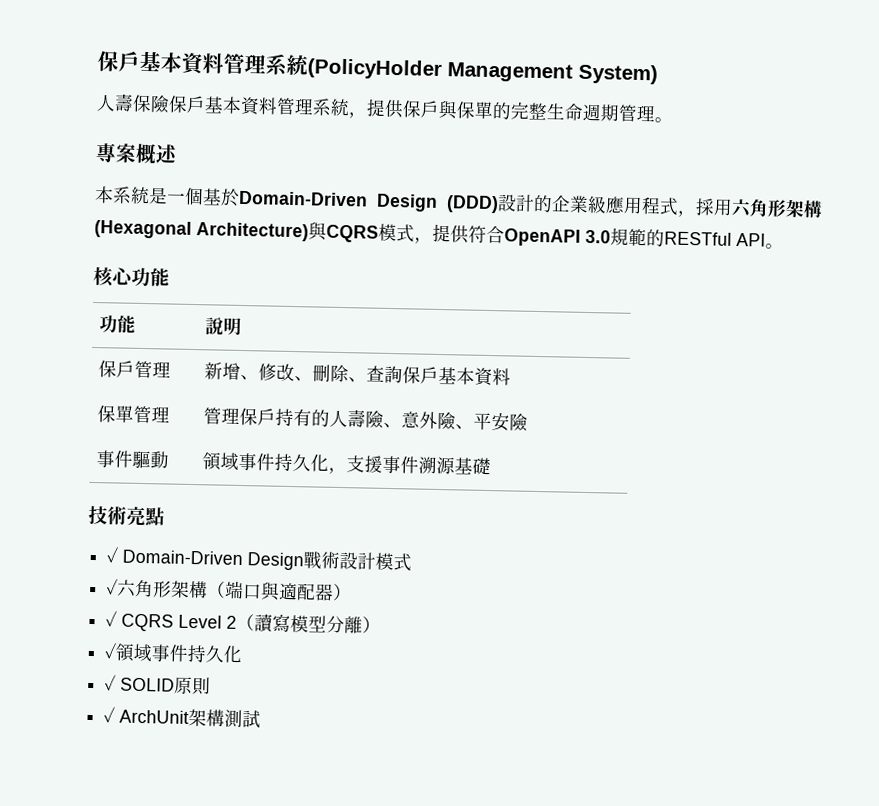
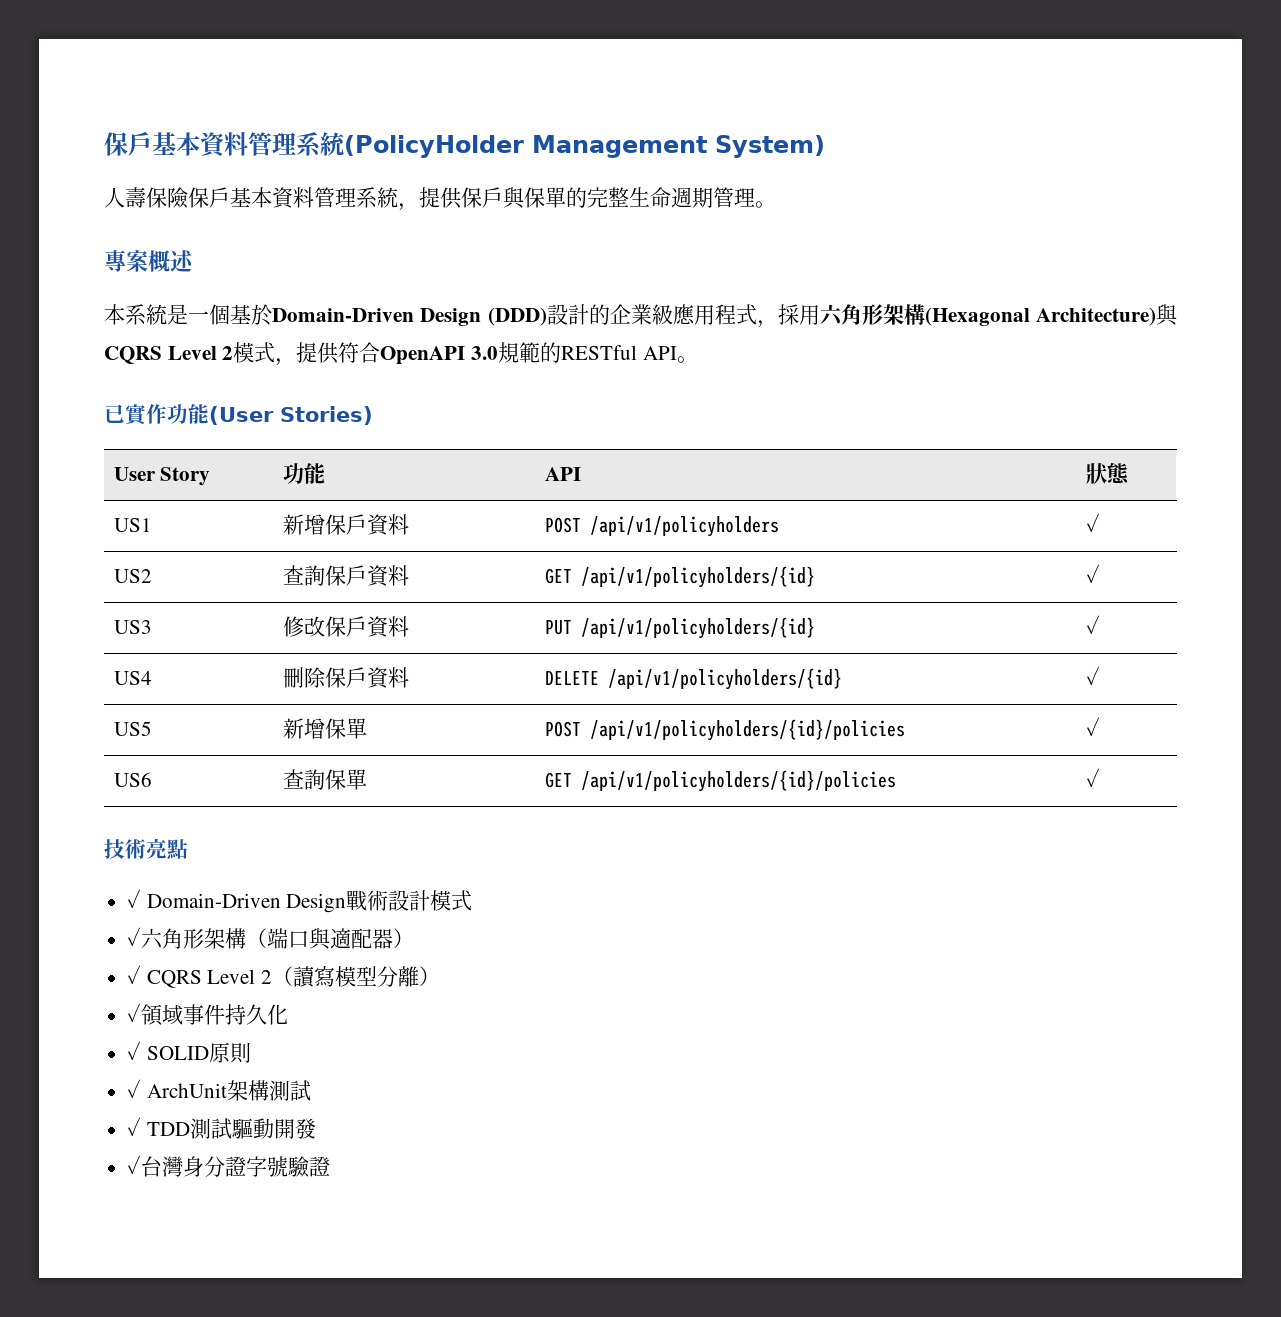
(379, 233) none -> [167,346,234,360] Level 2
[93,266,170,287] [99,315,137,333] [205,316,243,336] [98,360,172,379] [204,362,368,383] 核心功能 // 功能 | 說明 // 保戶管理 | 新增、修改、刪除、 -> [104,404,373,426] [113,467,211,486] [282,463,325,484] [544,467,581,481] [1085,463,1130,484] [113,518,152,532] [282,514,409,536] [544,516,779,537] [1085,513,1100,532] [113,569,152,583] 已實作功能(User Stories) // User Story | 功能 | API | 狀態 // US1 | 新增保戶資料 | POST /api/v1/policyholders | ✓ // US2 |
[438,366,512,387] [97,405,171,424] [203,407,529,432] [96,450,170,470] [202,452,492,476] 基本資料 // 保單管理 | 管理保戶持有的人壽險、意外險、平安險 // 事件驅動 | 領域事件持久化，支援事件溯源基礎 -> [366,565,409,587] [544,566,815,588] [1085,564,1100,583] [113,620,152,634] [282,616,409,638] [544,617,815,639] [1085,615,1100,634] [113,671,152,685] [282,667,409,689] [544,668,842,690] [1085,666,1100,685] [113,721,152,736] [282,718,367,739] [544,719,905,741] [1085,717,1100,736] [113,772,152,787] [282,769,367,790] [544,770,896,792] [1085,768,1100,787] 資料 | GET /api/v1/policyholders/{id} | ✓ // US3 | 修改保戶資料 | PUT /api/v1/policyholders/{id} | ✓ // US4 | 刪除保戶資料 | DELETE /api/v1/policyholders/{id} | ✓ // US5 | 新增保單 | POST /api/v1/policyholders/{id}/policies | ✓ // US6 | 查詢保單 | GET /api/v1/policyholders/{id}/policies | ✓
(262, 719) none -> [127,1117,316,1139] [127,1155,331,1178] // ✓ TDD測試驅動開發 // ✓台灣身分證字號驗證

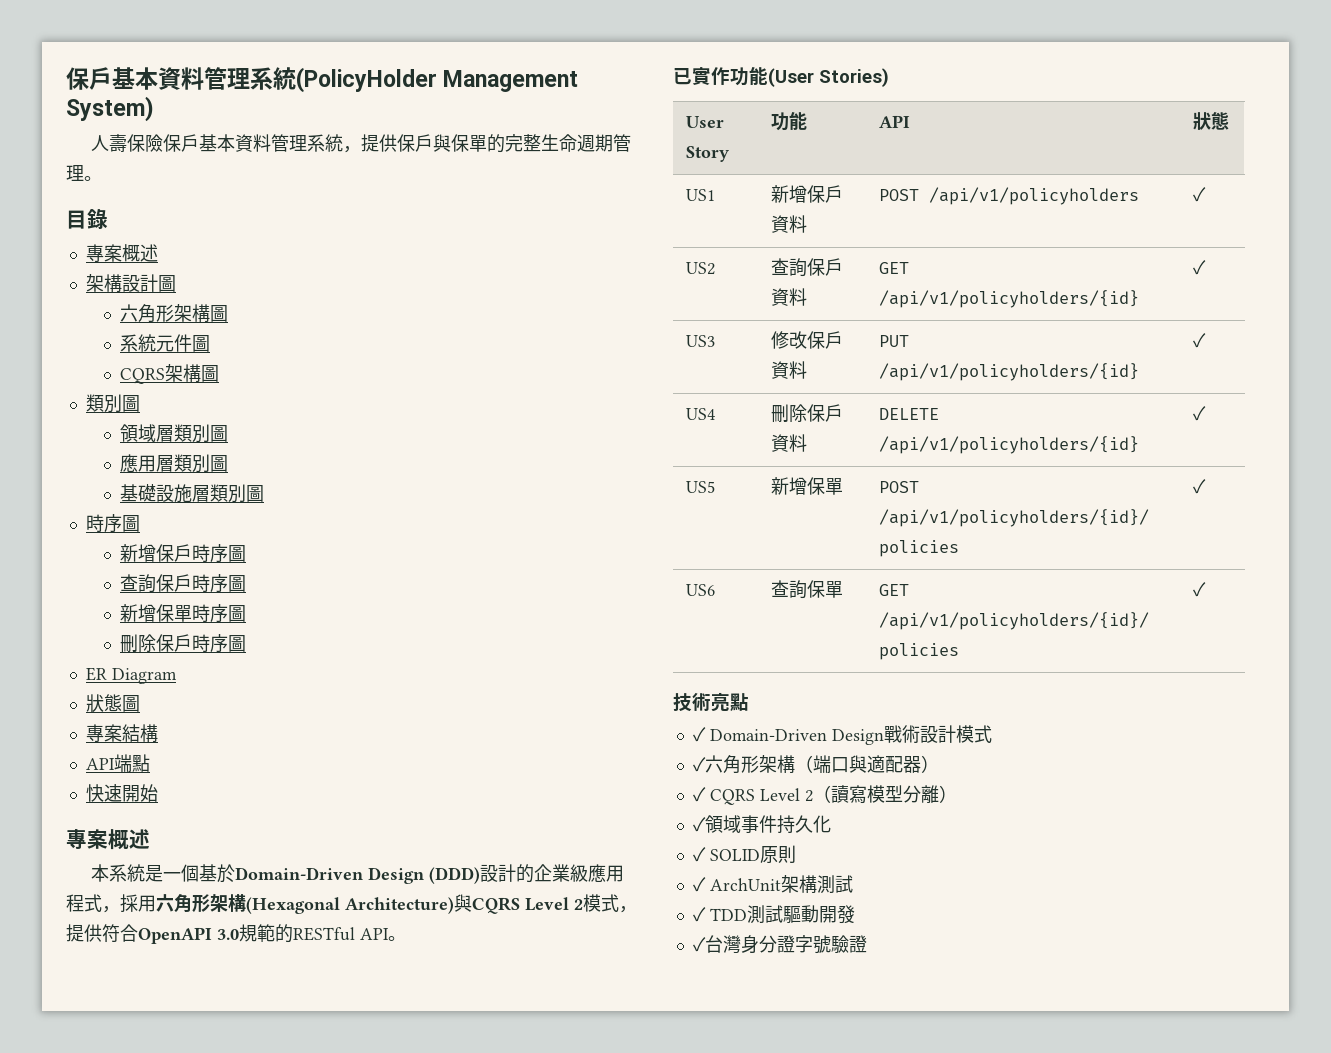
(776, 204) none -> [66,209,108,229] [85,244,158,262] [85,274,176,292] [120,304,229,323] [120,334,211,352] [120,364,220,384] [85,394,140,413] [120,424,229,443] [120,454,229,473] [120,484,265,503] [85,514,140,533] [120,544,247,563] [120,574,247,593] [120,604,247,623] [120,634,247,653] [85,667,177,684] [85,694,140,713] [85,724,158,742] [85,754,150,772] [85,784,158,802] // 目錄 // 專案概述 // 架構設計圖 // 六角形架構圖 // 系統元件圖 // CQRS架構圖 // 類別圖 // 領域層類別圖 // 應用層類別圖 // 基礎設施層類別圖 // 時序圖 // 新增保戶時序圖 // 查詢保戶時序圖 // 新增保單時序圖 // 刪除保戶時序圖 // ER Diagram // 狀態圖 // 專案結構 // API端點 // 快速開始

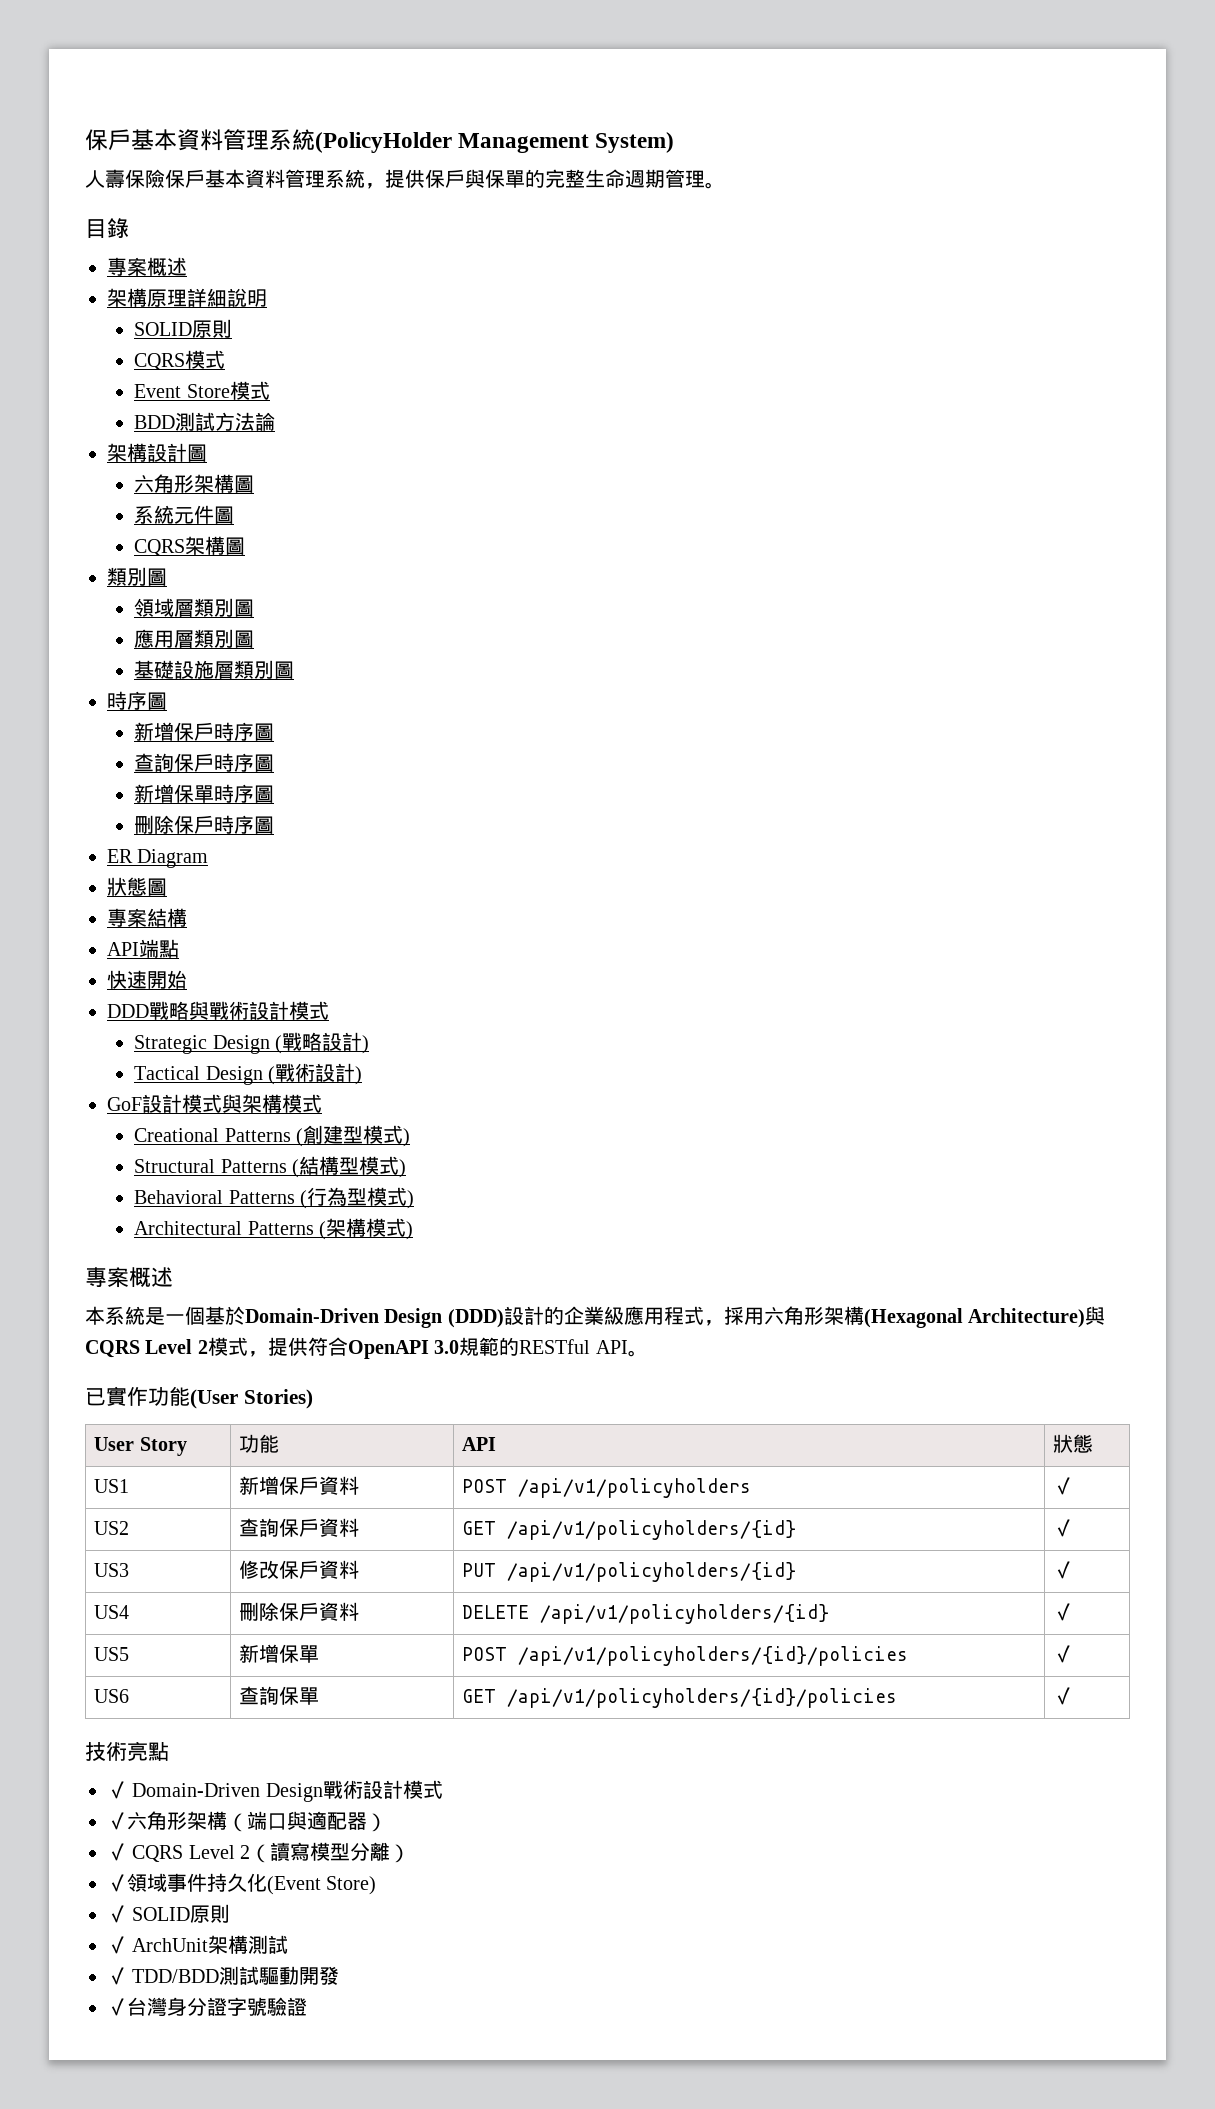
(158, 253) none -> [107,288,267,307] [134,319,233,338] [134,350,226,370] [134,381,270,400] [134,412,276,431] // 架構原理詳細說明 // SOLID原則 // CQRS模式 // Event Store模式 // BDD測試方法論
(158, 793) none -> [107,1001,329,1020] [134,1032,370,1054] [134,1063,363,1085] [107,1094,322,1113] [134,1125,411,1147] [134,1156,407,1178] [134,1187,415,1209] [134,1218,414,1240] // DDD戰略與戰術設計模式 // Strategic Design (戰略設計) // Tactical Design (戰術設計) // GoF設計模式與架構模式 // Creational Patterns (創建型模式) // Structural Patterns (結構型模式) // Behavioral Patterns (行為型模式) // Architectural Patterns (架構模式)
(831, 824) none -> [267,1876,377,1895] (Event Store)
[709,908,747,921] TDD -> [132,1969,220,1983] TDD/BDD

